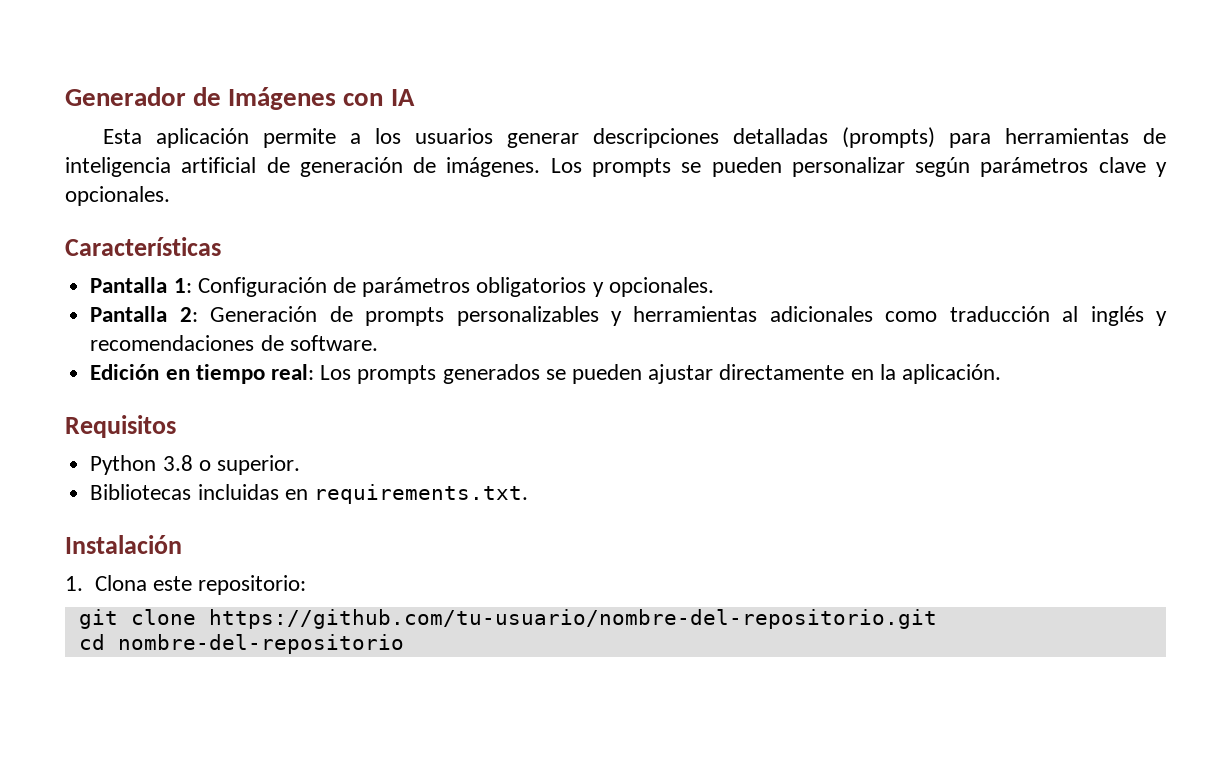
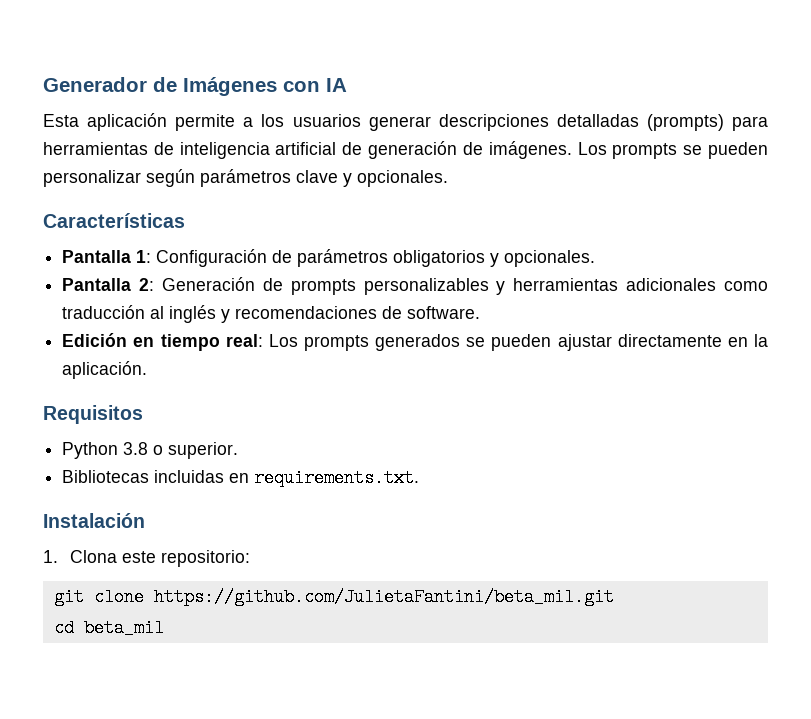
[208,609,937,629] https://github.com/tu-usuario/nombre-del-repositorio.git -> [153,588,614,606] https://github.com/JulietaFantini/beta_mil.git
[117,634,404,654] nombre-del-repositorio -> [83,619,164,637] beta_mil

